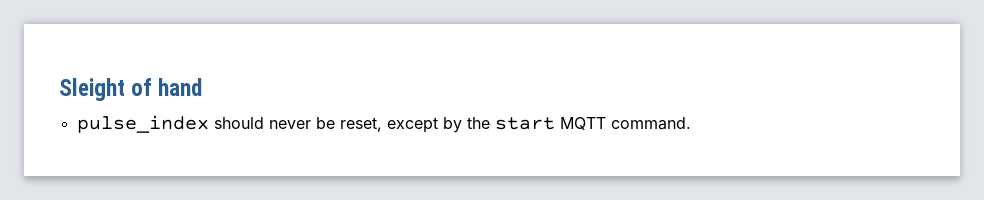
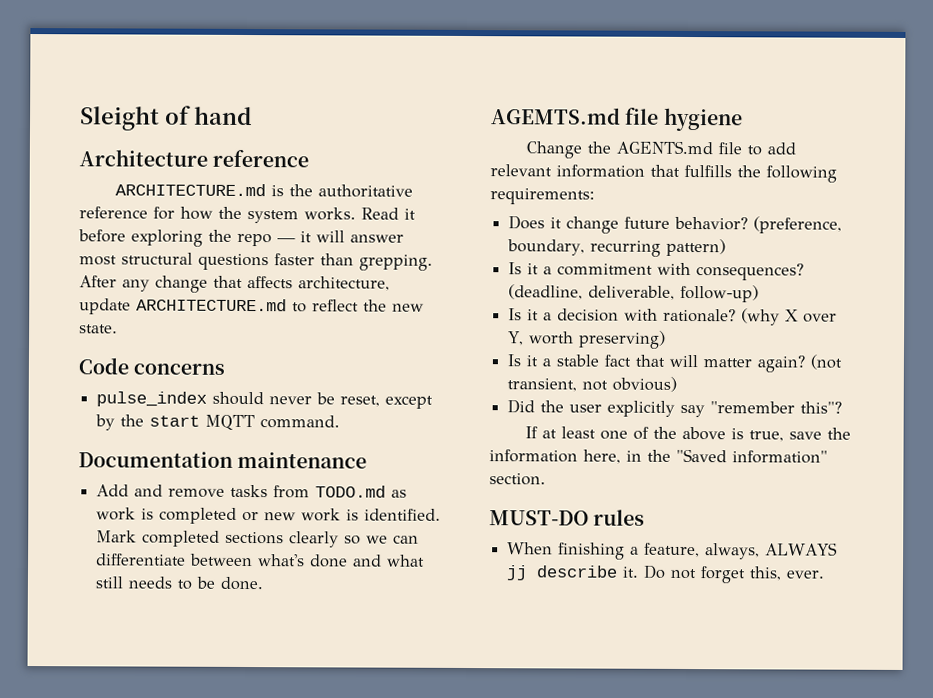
(203, 87) none -> [79,149,310,168] [115,183,414,198] [79,206,416,224] [78,229,404,247] [79,252,433,271] [79,275,390,293] [79,298,424,315] [79,324,118,334] [78,357,226,375] // Architecture reference // ARCHITECTURE.md is the authoritative reference for how the system works. Read it before exploring the repo — it will answer most structural questions faster than grepping. After any change that affects architecture, update ARCHITECTURE.md to reflect the new state. // Code concerns
(691, 123) none -> [78,451,368,469] [96,484,408,499] [96,507,442,524] [96,530,420,548] [96,553,426,568] [95,576,264,591] [491,107,743,132] [526,140,797,159] [490,164,837,183] [490,188,595,205] [508,215,843,234] [507,238,727,257] [508,262,805,281] [508,284,760,303] [508,308,838,326] [508,330,667,349] [507,354,843,373] [507,376,678,392] [507,399,843,418] [525,426,852,442] [489,448,828,464] [489,473,546,486] [489,509,646,526] [507,542,839,560] [506,564,825,584] // Documentation maintenance // Add and remove tasks from TODO.md as work is completed or new work is identified. Mark completed sections clearly so we can differentiate between what's done and what still needs to be done. // AGEMTS.md file hygiene // Change the AGENTS.md file to add relevant information that fulfills the following requirements: // Does it change future behavior? (preference, boundary, recurring pattern) // Is it a commitment with consequences? (deadline, deliverable, follow-up) // Is it a decision with rationale? (why X over Y, worth preserving) // Is it a stable fact that will matter again? (not transient, not obvious) // Did the user explicitly say "remember this"? // If at least one of the above is true, save the information here, in the "Saved information" section. // MUST-DO rules // When finishing a feature, always, ALWAYS jj describe it. Do not forget this, ever.

